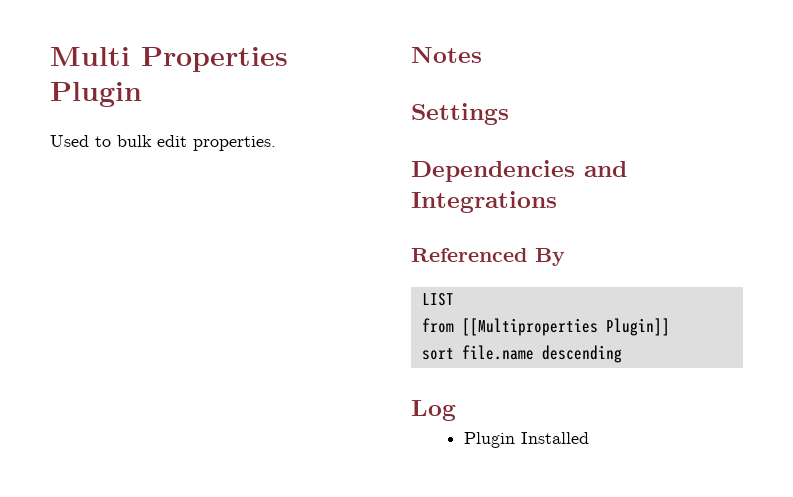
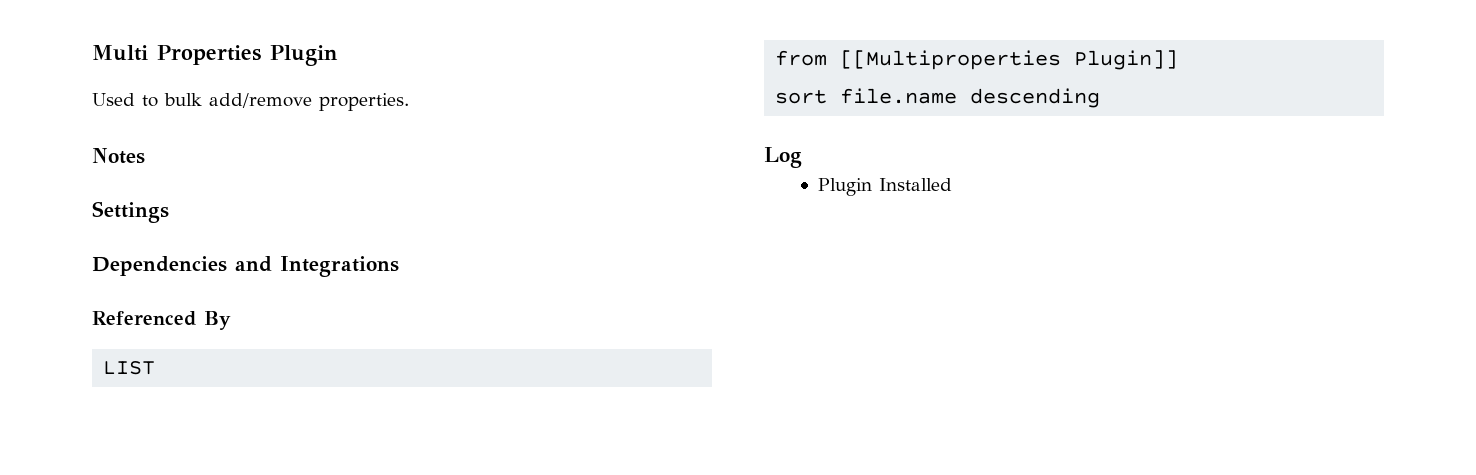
[157,135,187,147] edit -> [209,93,312,108] add/remove

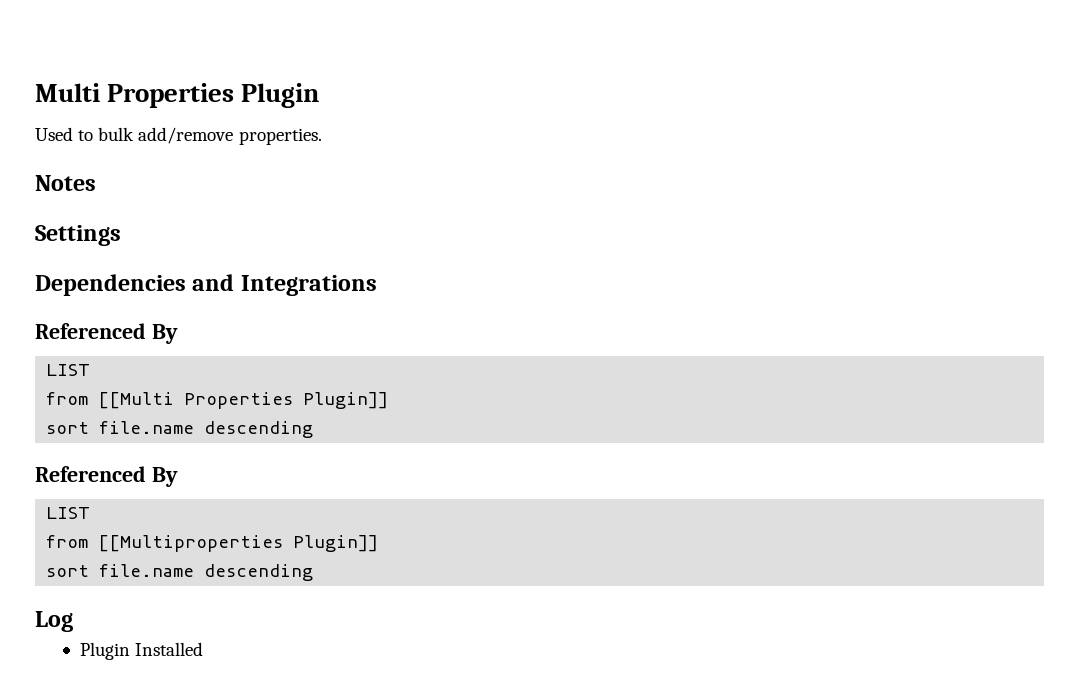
(156, 368) none -> [46,392,389,409] [46,421,314,438] [35,466,178,487] [46,507,91,519] // from [[Multi Properties Plugin]] // sort file.name descending // Referenced By // LIST

